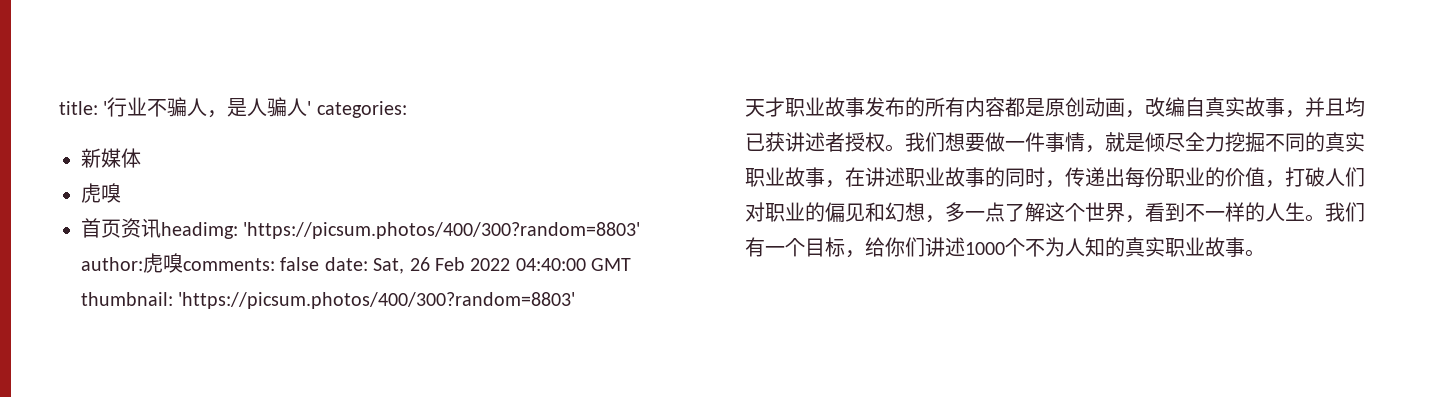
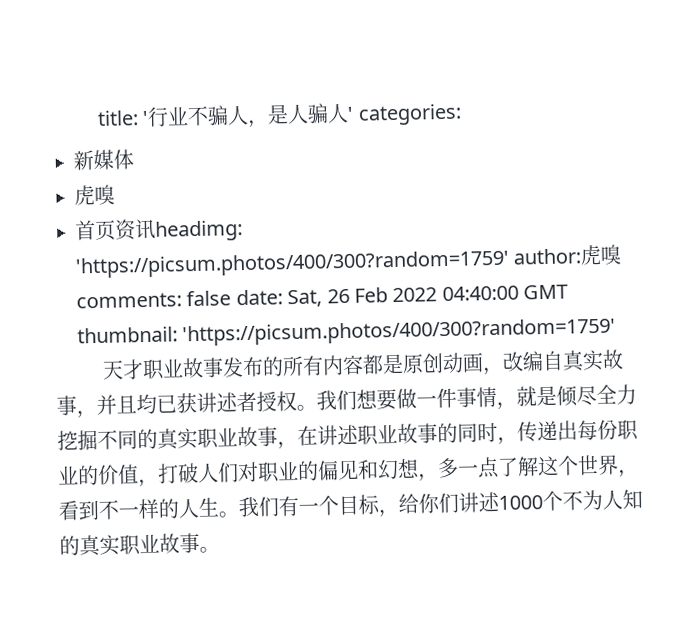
[243,222,641,239] 'https://picsum.photos/400/300?random=8803' -> [75,249,510,279] 'https://picsum.photos/400/300?random=1759'
[178,292,576,309] 'https://picsum.photos/400/300?random=8803' -> [182,317,617,347] 'https://picsum.photos/400/300?random=1759'

